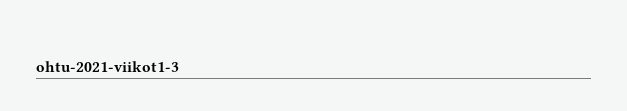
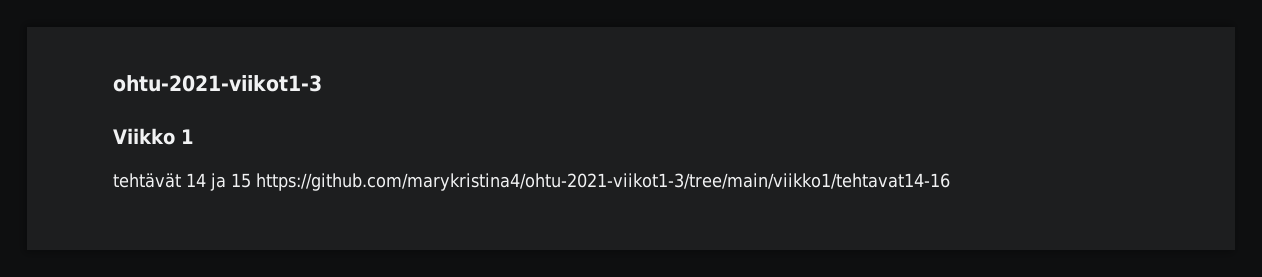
(179, 66) none -> [113,128,194,145] [113,173,950,191] // Viikko 1 // tehtävät 14 ja 15 https://github.com/marykristina4/ohtu-2021-viikot1-3/tree/main/viikko1/tehtavat14-16

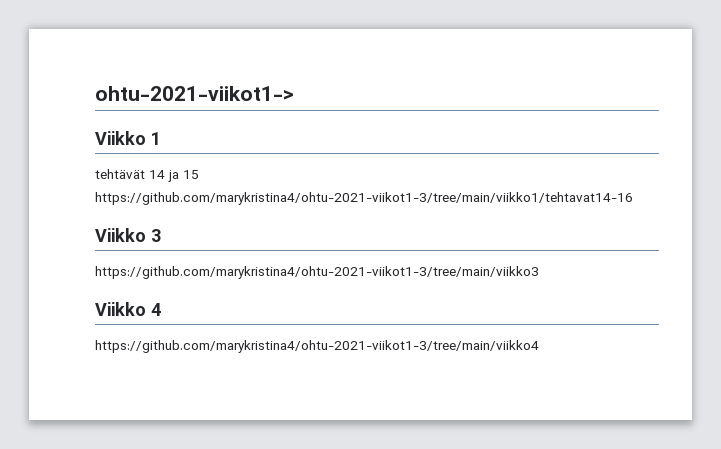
[113,75,322,92] ohtu-2021-viikot1-3 -> [95,86,294,101] ohtu-2021-viikot1->
(950, 182) none -> [95,228,161,242] [95,266,539,279] [95,302,161,316] [95,340,539,353] // Viikko 3 // https://github.com/marykristina4/ohtu-2021-viikot1-3/tree/main/viikko3 // Viikko 4 // https://github.com/marykristina4/ohtu-2021-viikot1-3/tree/main/viikko4

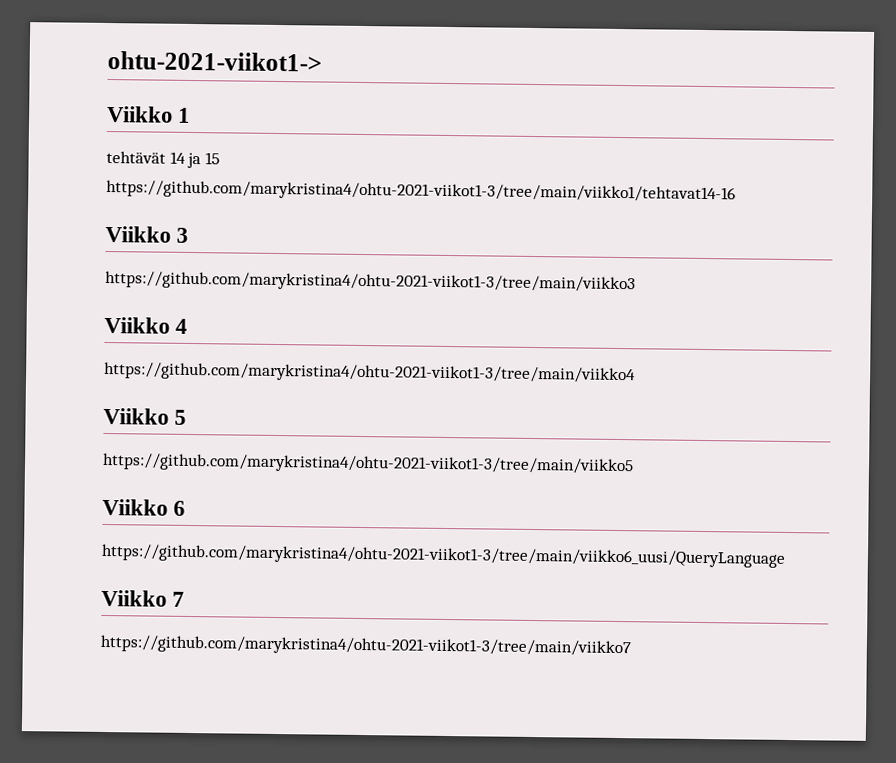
(539, 346) none -> [103,407,187,425] [102,452,634,476] [102,498,186,516] [101,543,786,568] [101,589,185,607] [100,634,631,658] // Viikko 5 // https://github.com/marykristina4/ohtu-2021-viikot1-3/tree/main/viikko5 // Viikko 6 // https://github.com/marykristina4/ohtu-2021-viikot1-3/tree/main/viikko6_uusi/QueryLanguage // Viikko 7 // https://github.com/marykristina4/ohtu-2021-viikot1-3/tree/main/viikko7

